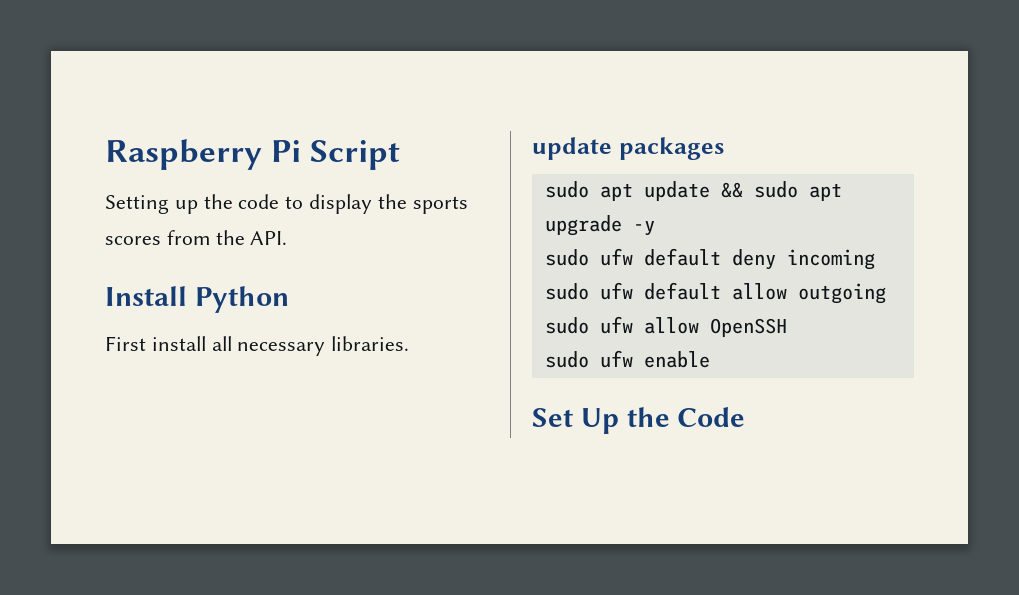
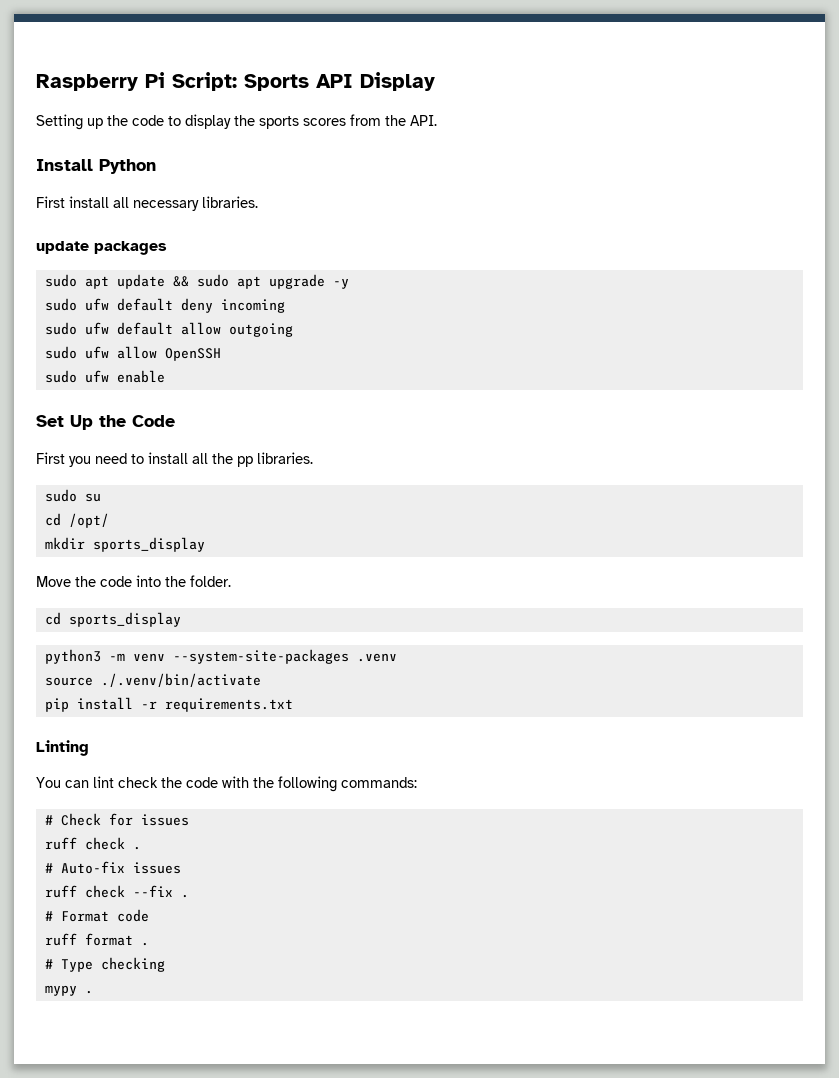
[310,140,401,170] Script -> [172,72,435,91] Script: Sports API Display
(746, 417) none -> [36,452,313,467] [44,489,101,502] [44,513,109,528] [44,537,205,552] [36,575,231,587] [44,612,181,627] [44,649,397,664] [44,673,261,687] [44,697,293,712] [36,740,89,756] [36,776,417,792] [44,813,189,826] [44,837,141,850] [44,861,181,874] [44,885,189,898] [44,909,149,922] [44,933,149,946] [44,957,165,972] [44,985,93,996] // First you need to install all the pp libraries. // sudo su // cd /opt/ // mkdir sports_display // Move the code into the folder. // cd sports_display // python3 -m venv --system-site-packages .venv // source ./.venv/bin/activate // pip install -r requirements.txt // Linting // You can lint check the code with the following commands: // # Check for issues // ruff check . // # Auto-fix issues // ruff check --fix . // # Format code // ruff format . // # Type checking // mypy .

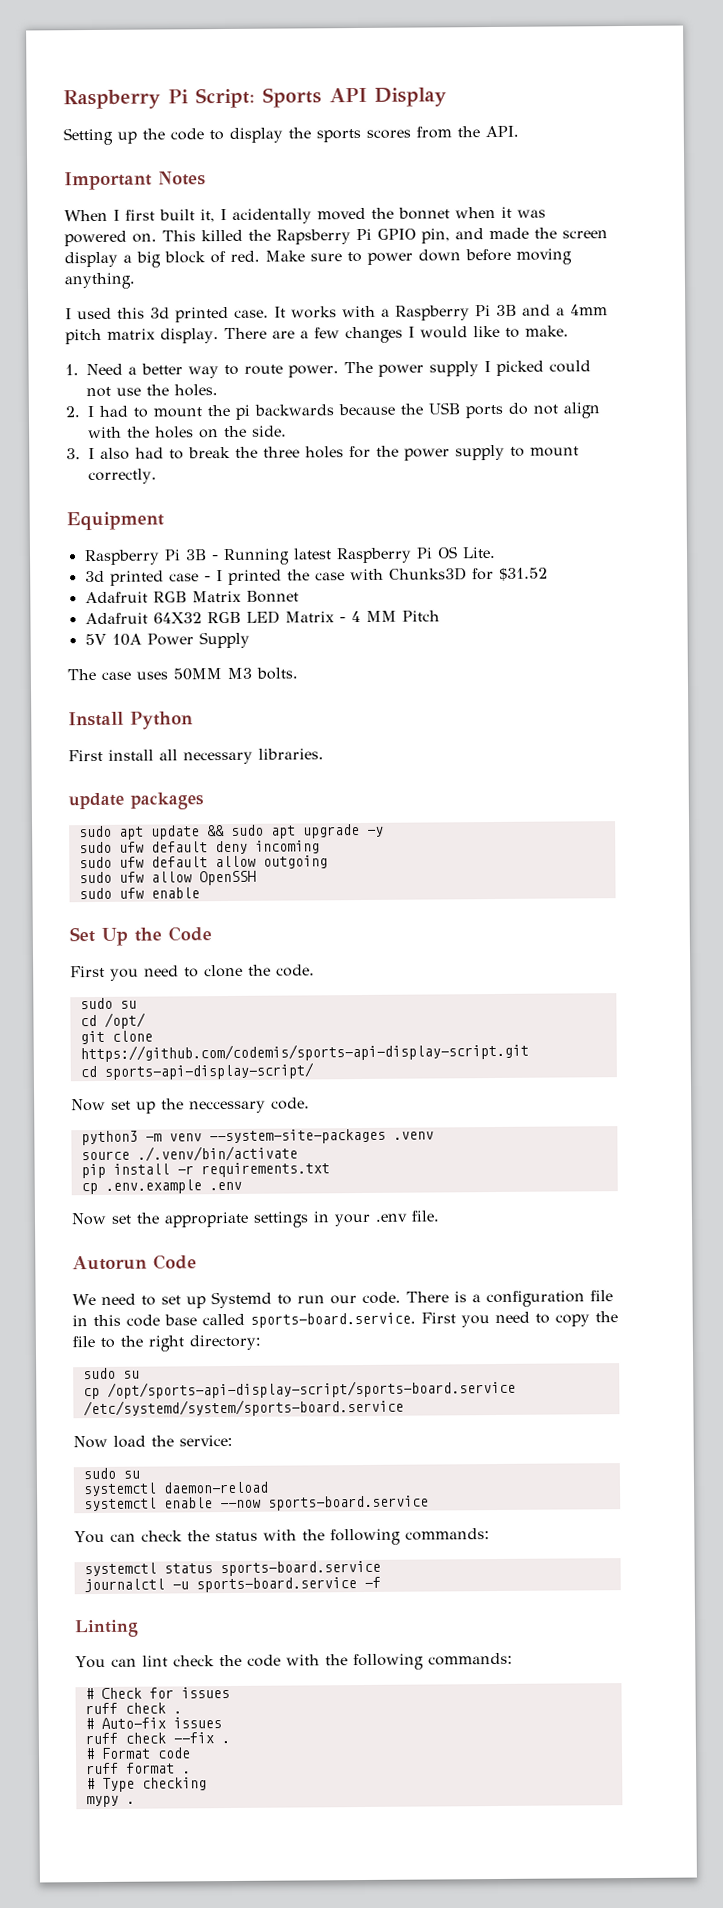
(437, 120) none -> [64,171,206,191] [64,206,546,224] [64,227,608,247] [64,248,572,268] [64,272,136,290] [65,304,608,323] [65,325,569,345] [65,360,591,379] [86,384,218,398] [65,402,600,420] [88,425,287,439] [66,444,579,461] [88,468,157,485] [66,511,164,531] [83,546,496,566] [84,567,548,586] [84,590,299,604] [84,610,440,625] [84,631,250,649] [67,667,298,681] // Important Notes // When I first built it, I acidentally moved the bonnet when it was powered on. This killed the Rapsberry Pi GPIO pin, and made the screen display a big block of red. Make sure to power down before moving anything. // I used this 3d printed case. It works with a Raspberry Pi 3B and a 4mm pitch matrix display. There are a few changes I would like to make. // 1. Need a better way to route power. The power supply I picked could not use the holes. // 2. I had to mount the pi backwards because the USB ports do not align with the holes on the side. // 3. I also had to break the three holes for the power supply to mount correctly. // Equipment // Raspberry Pi 3B - Running latest Raspberry Pi OS Lite. // 3d printed case - I printed the case with Chunks3D for $31.52 // Adafruit RGB Matrix Bonnet // Adafruit 64X32 RGB LED Matrix - 4 MM Pitch // 5V 10A Power Supply // The case uses 50MM M3 bolts.
[148,452,313,467] install all the pp libraries. -> [204,964,315,978] clone the code.
[44,537,205,552] [36,575,231,587] [44,612,181,627] mkdir sports_display // Move the code into the folder. // cd sports_display -> [79,1030,153,1045] [79,1042,529,1063] [79,1062,314,1080] [71,1097,310,1114] git clone https://github.com/codemis/sports-api-display-script.git // cd sports-api-display-script/ // Now set up the neccessary code.
(293, 705) none -> [80,1179,242,1195] [71,1210,440,1228] [72,1254,197,1271] [72,1290,613,1309] [72,1311,618,1328] [72,1334,261,1352] [82,1367,140,1380] [82,1379,516,1400] [82,1398,404,1418] [73,1434,233,1449] [82,1467,140,1480] [82,1481,269,1497] [83,1495,429,1512] [74,1528,490,1546] [83,1560,381,1577] [83,1576,381,1593] // cp .env.example .env // Now set the appropriate settings in your .env file. // Autorun Code // We need to set up Systemd to run our code. There is a configuration file in this code base called sports-board.service. First you need to copy the file to the right directory: // sudo su // cp /opt/sports-api-display-script/sports-board.service /etc/systemd/system/sports-board.service // Now load the service: // sudo su // systemctl daemon-reload // systemctl enable --now sports-board.service // You can check the status with the following commands: // systemctl status sports-board.service // journalctl -u sports-board.service -f

